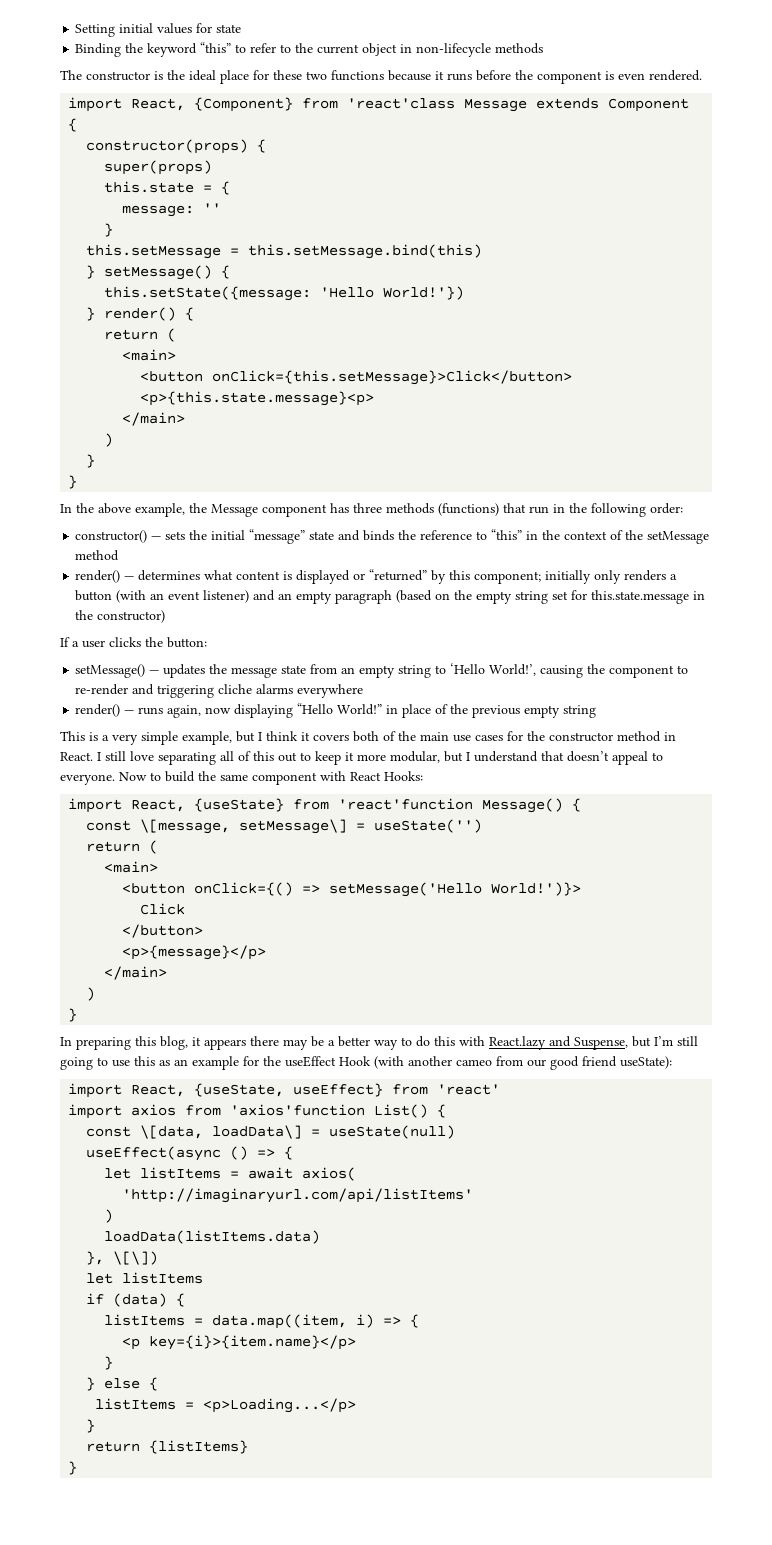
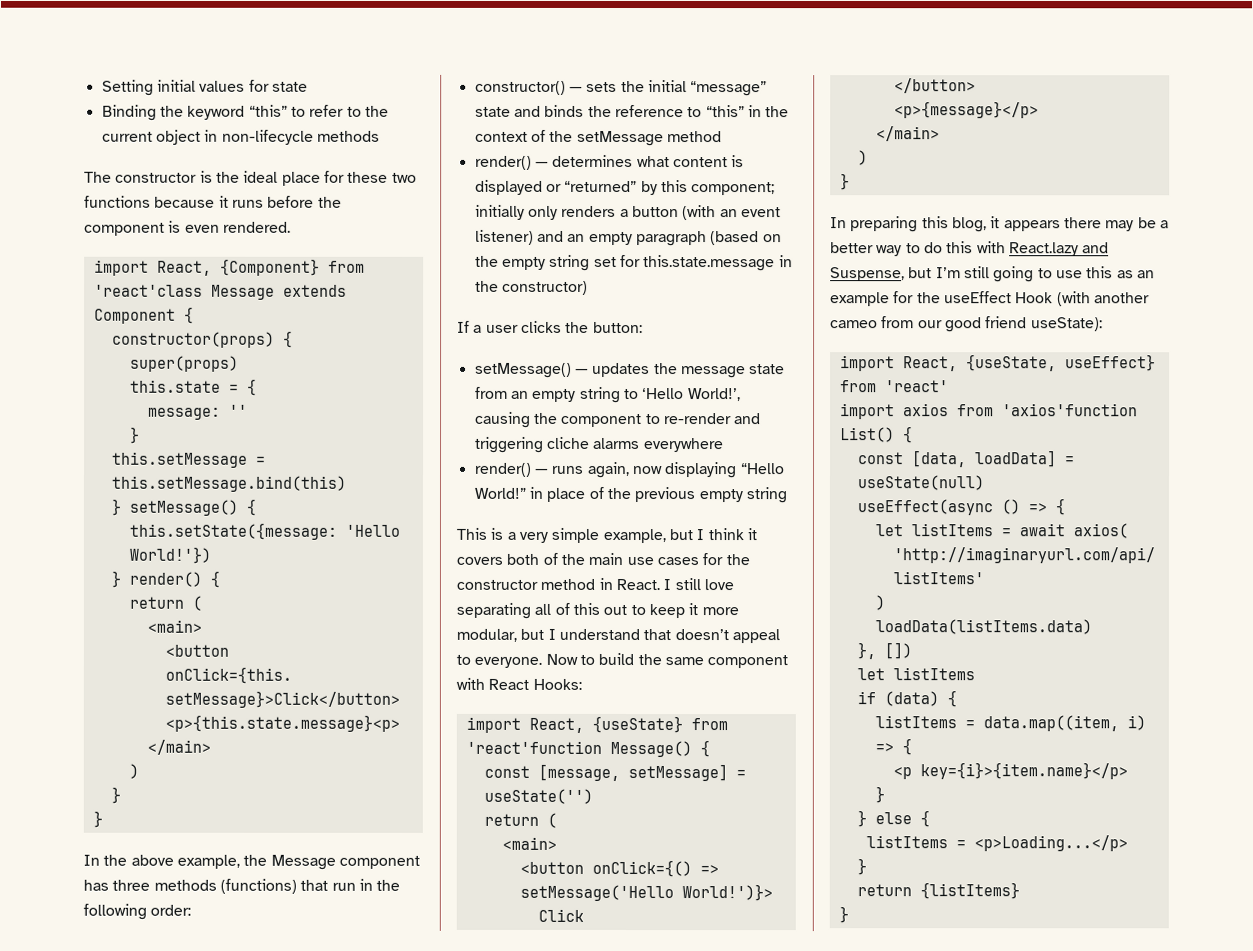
[140,819,348,834] \[message, setMessage\] -> [537,763,728,782] [message, setMessage]
[140,1125,303,1139] \[data, loadData\] -> [911,450,1057,468] [data, loadData]
[113,1251,159,1265] \[\]) -> [883,642,912,660] [])

